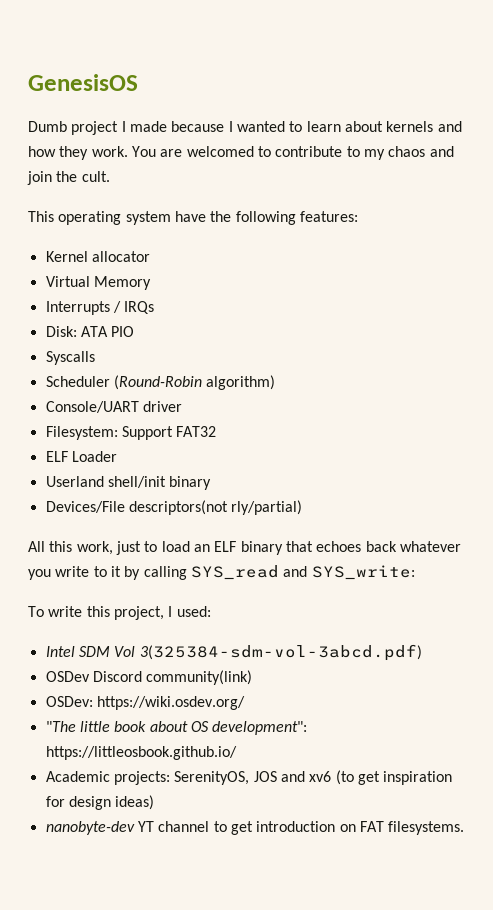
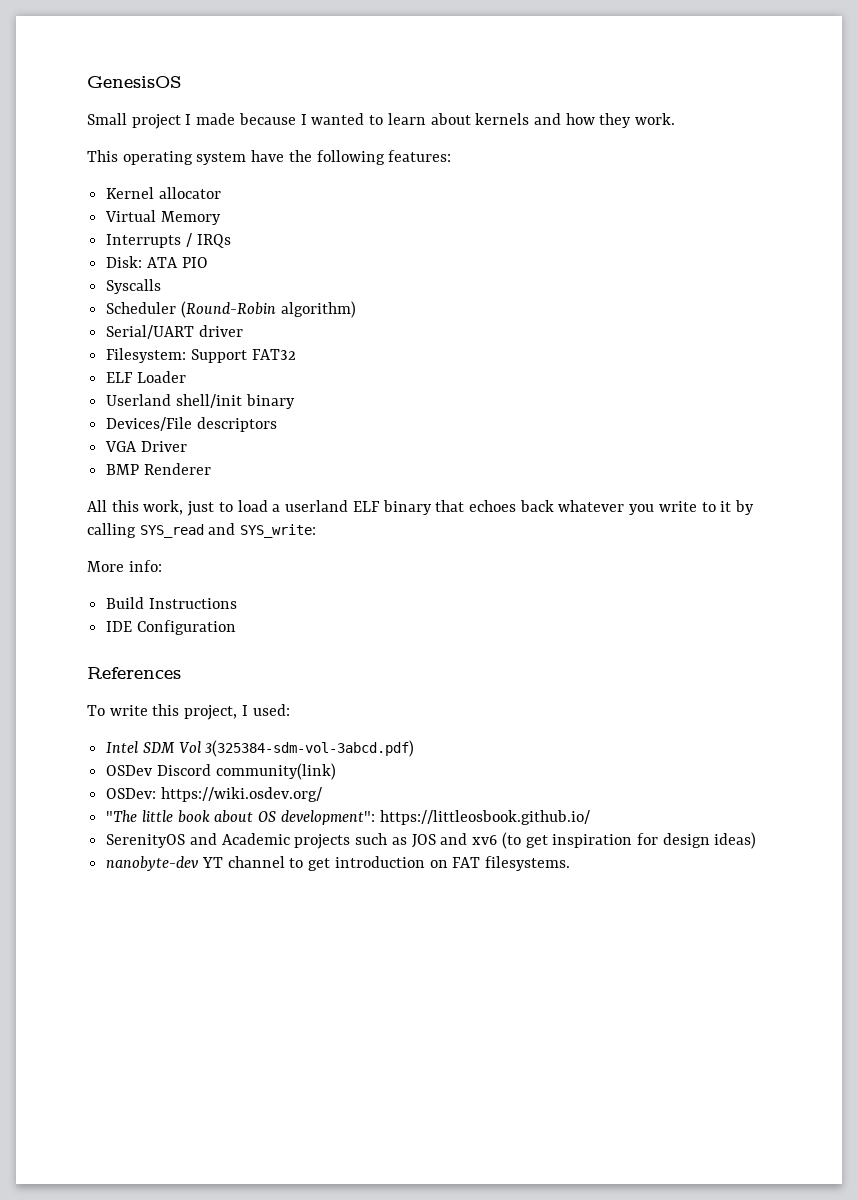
[28,121,67,132] Dumb -> [87,113,127,125] Small
[131,146,454,160] [27,171,110,185] You are welcomed to contribute to my chaos and join the cult. -> (676, 119) none
[45,401,139,413] Console/UART -> [106,325,195,339] Serial/UART
[128,500,303,515] descriptors(not rly/partial) -> [196,417,277,432] [105,441,187,452] [106,463,211,475] descriptors // VGA Driver // BMP Renderer
[193,544,210,552] an -> [272,500,349,512] a userland
(415, 572) none -> [87,560,162,572] [106,597,237,609] [106,620,236,635] [87,667,181,679] // More info: // Build Instructions // IDE Configuration // References
[45,771,250,785] Academic projects: SerenityOS, -> [106,833,407,849] SerenityOS and Academic projects such as

